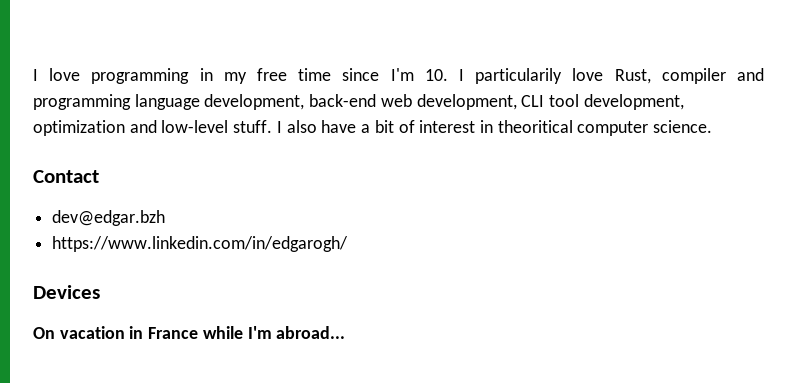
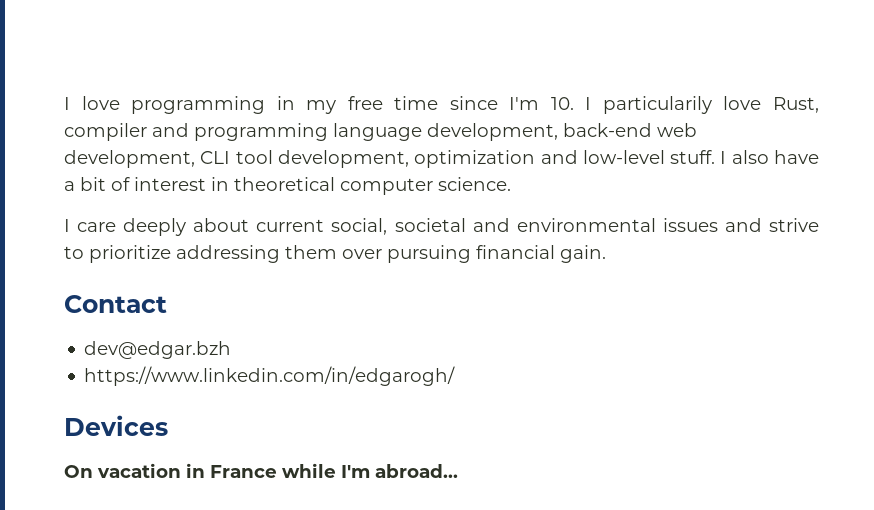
[497,120,573,133] theoritical -> [234,177,335,191] theoretical
(713, 126) none -> [64,218,819,236] [64,245,606,263] // I care deeply about current social, societal and environmental issues and strive to prioritize addressing them over pursuing financial gain.

